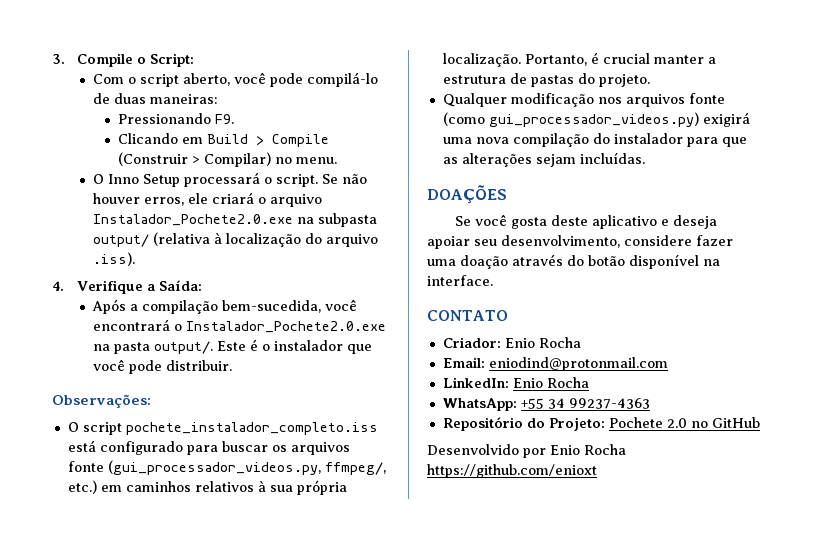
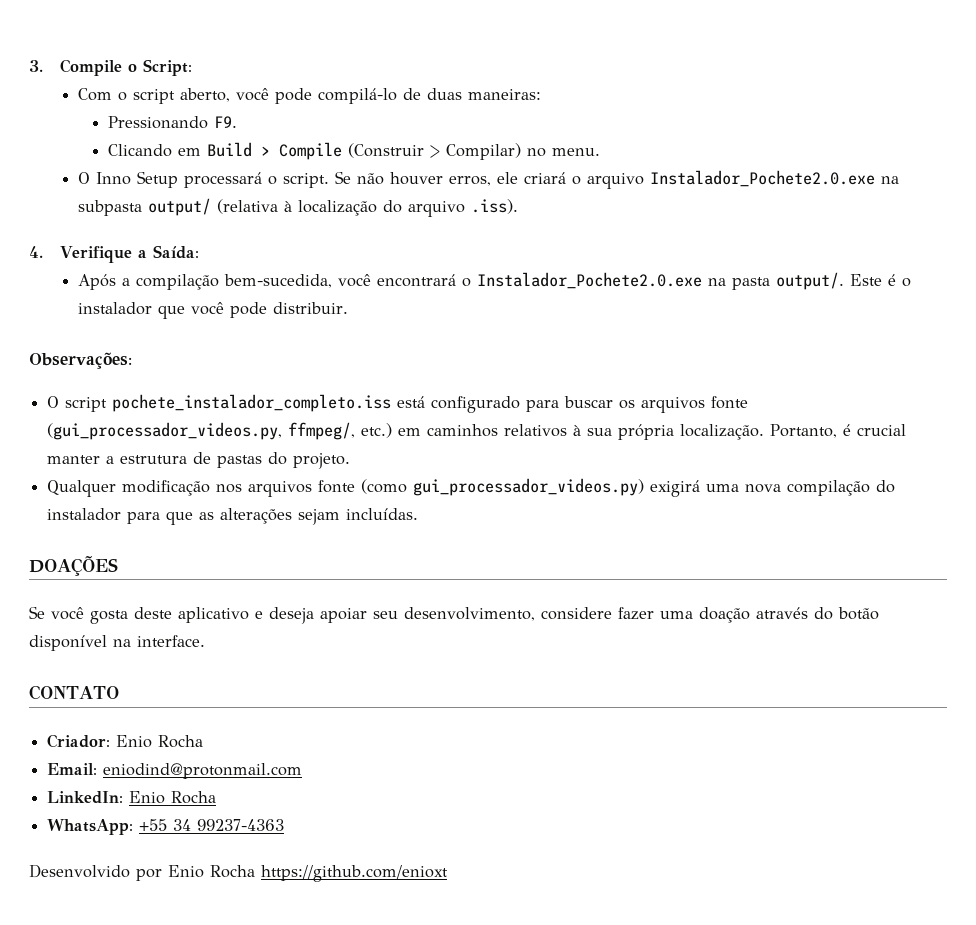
[442,417,760,431] // Repositório do Projeto: Pochete 2.0 no GitHub -> (285, 825) none

